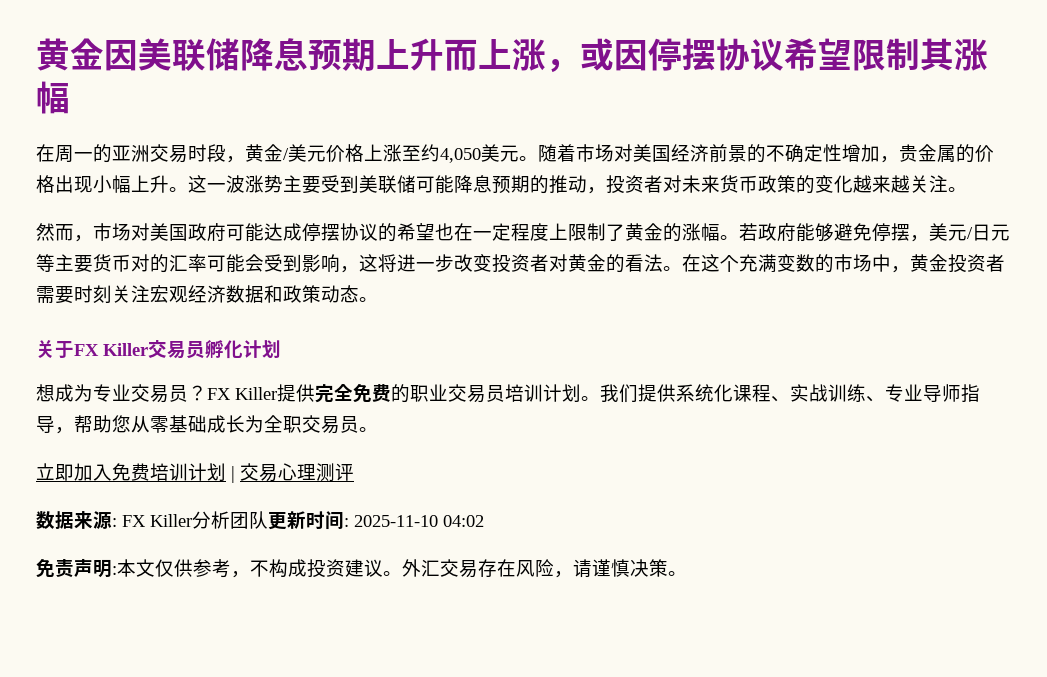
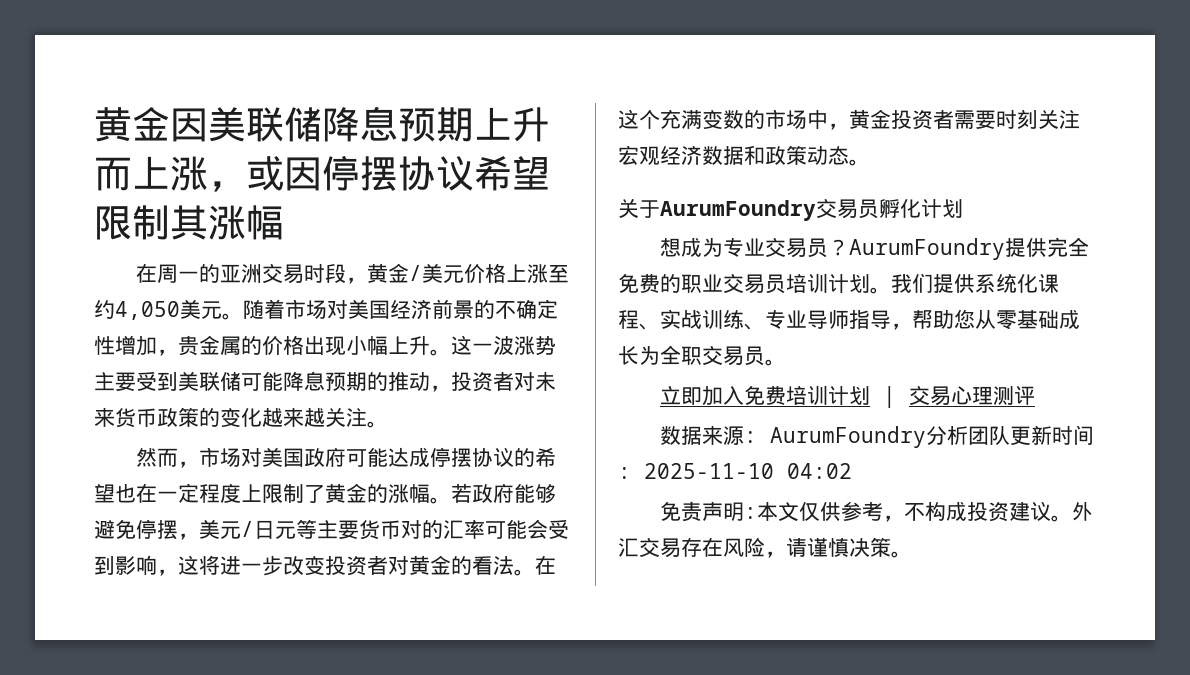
[74,343,148,356] FX Killer -> [660,200,816,221] AurumFoundry
[207,387,277,400] FX Killer -> [849,238,1006,260] AurumFoundry
[122,514,192,527] FX Killer -> [770,426,927,448] AurumFoundry

